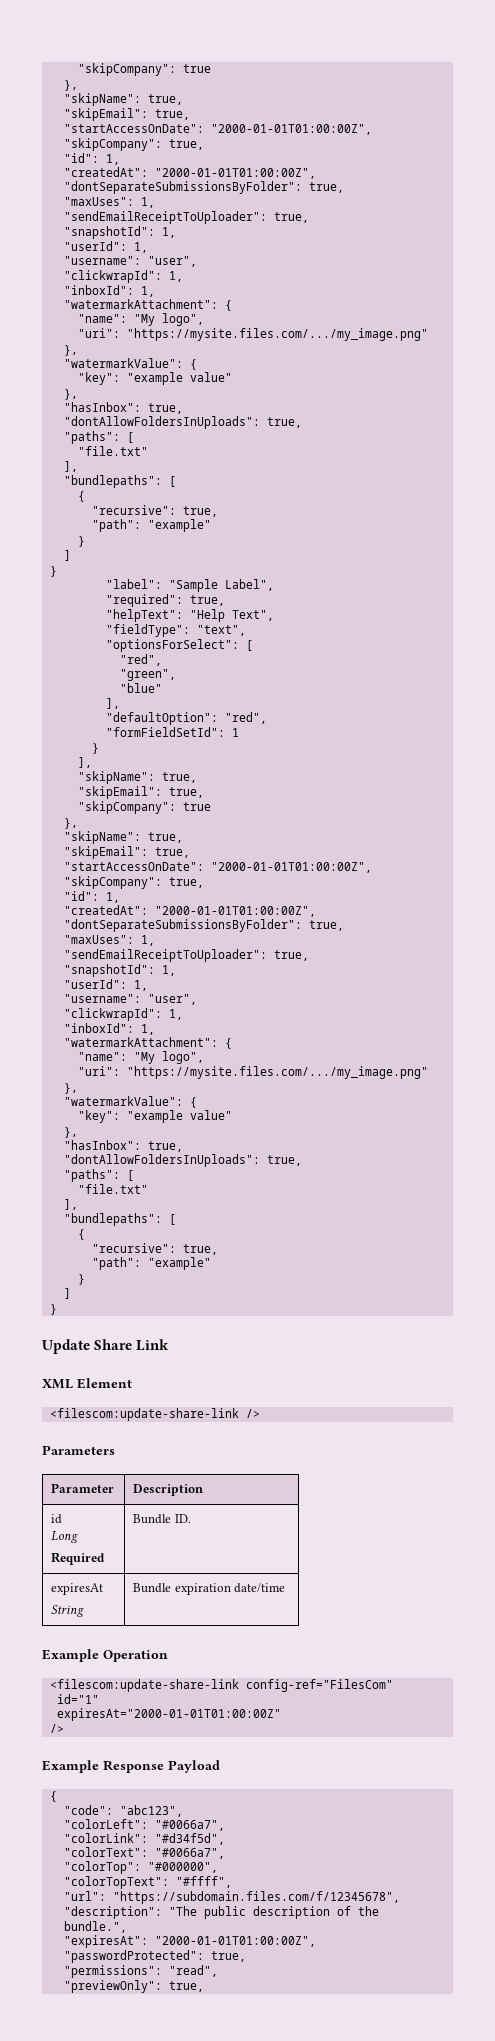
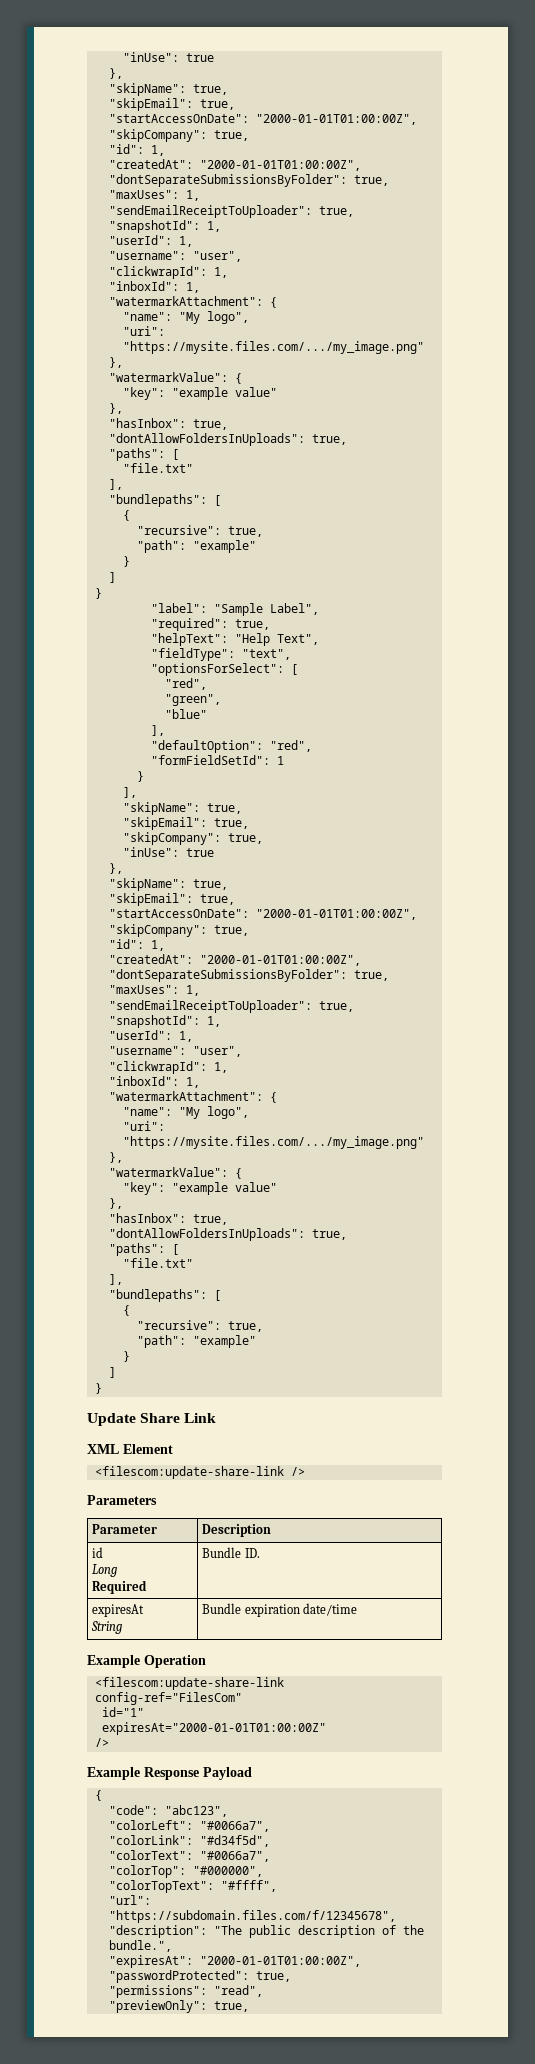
[77,63,176,76] "skipCompany": -> [122,52,179,62] "inUse":
(176, 807) none -> [227,833,263,844] [122,847,179,857] true, // "inUse":

